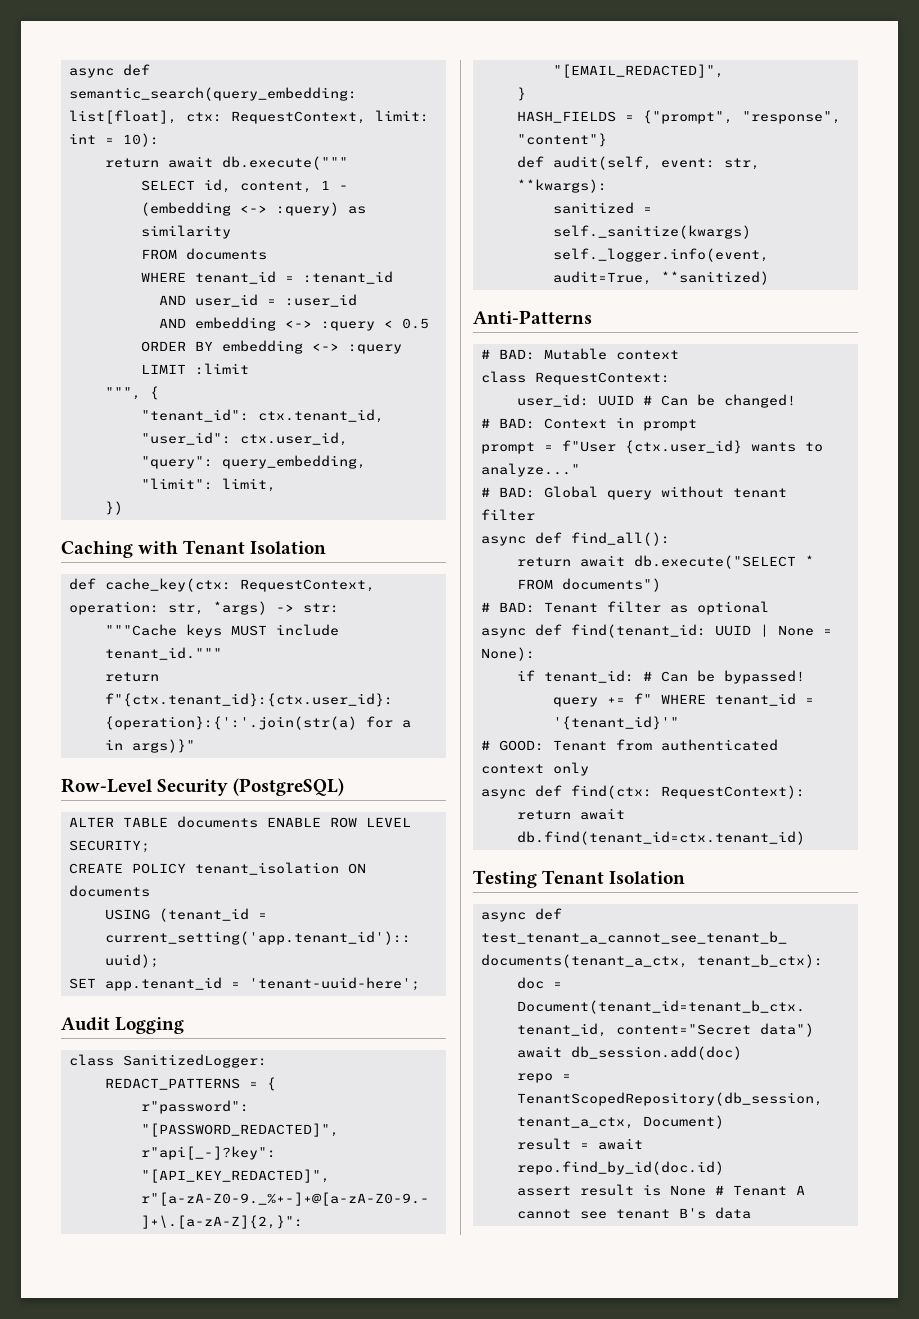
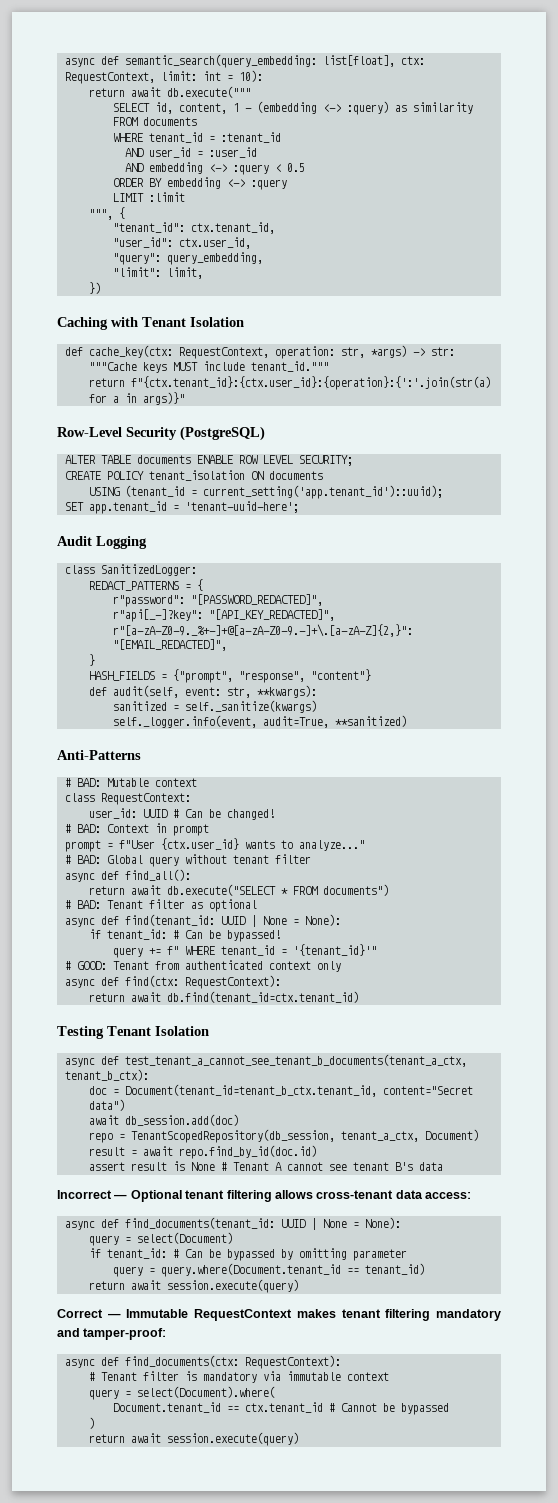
(752, 1213) none -> [57,1190,471,1202] [64,1217,401,1230] [88,1232,233,1246] [88,1248,407,1261] [112,1263,425,1277] [88,1279,299,1293] [57,1309,502,1321] [57,1328,167,1340] [64,1355,341,1369] [88,1371,389,1383] [88,1386,275,1400] [112,1402,449,1415] [88,1417,95,1429] [88,1432,299,1446] // Incorrect — Optional tenant filtering allows cross-tenant data access: // async def find_documents(tenant_id: UUID | None = None): // query = select(Document) // if tenant_id: # Can be bypassed by omitting parameter // query = query.where(Document.tenant_id == tenant_id) // return await session.execute(query) // Correct — Immutable RequestContext makes tenant filtering mandatory and tamper-proof: // async def find_documents(ctx: RequestContext): // # Tenant filter is mandatory via immutable context // query = select(Document).where( // Document.tenant_id == ctx.tenant_id # Cannot be bypassed // ) // return await session.execute(query)

